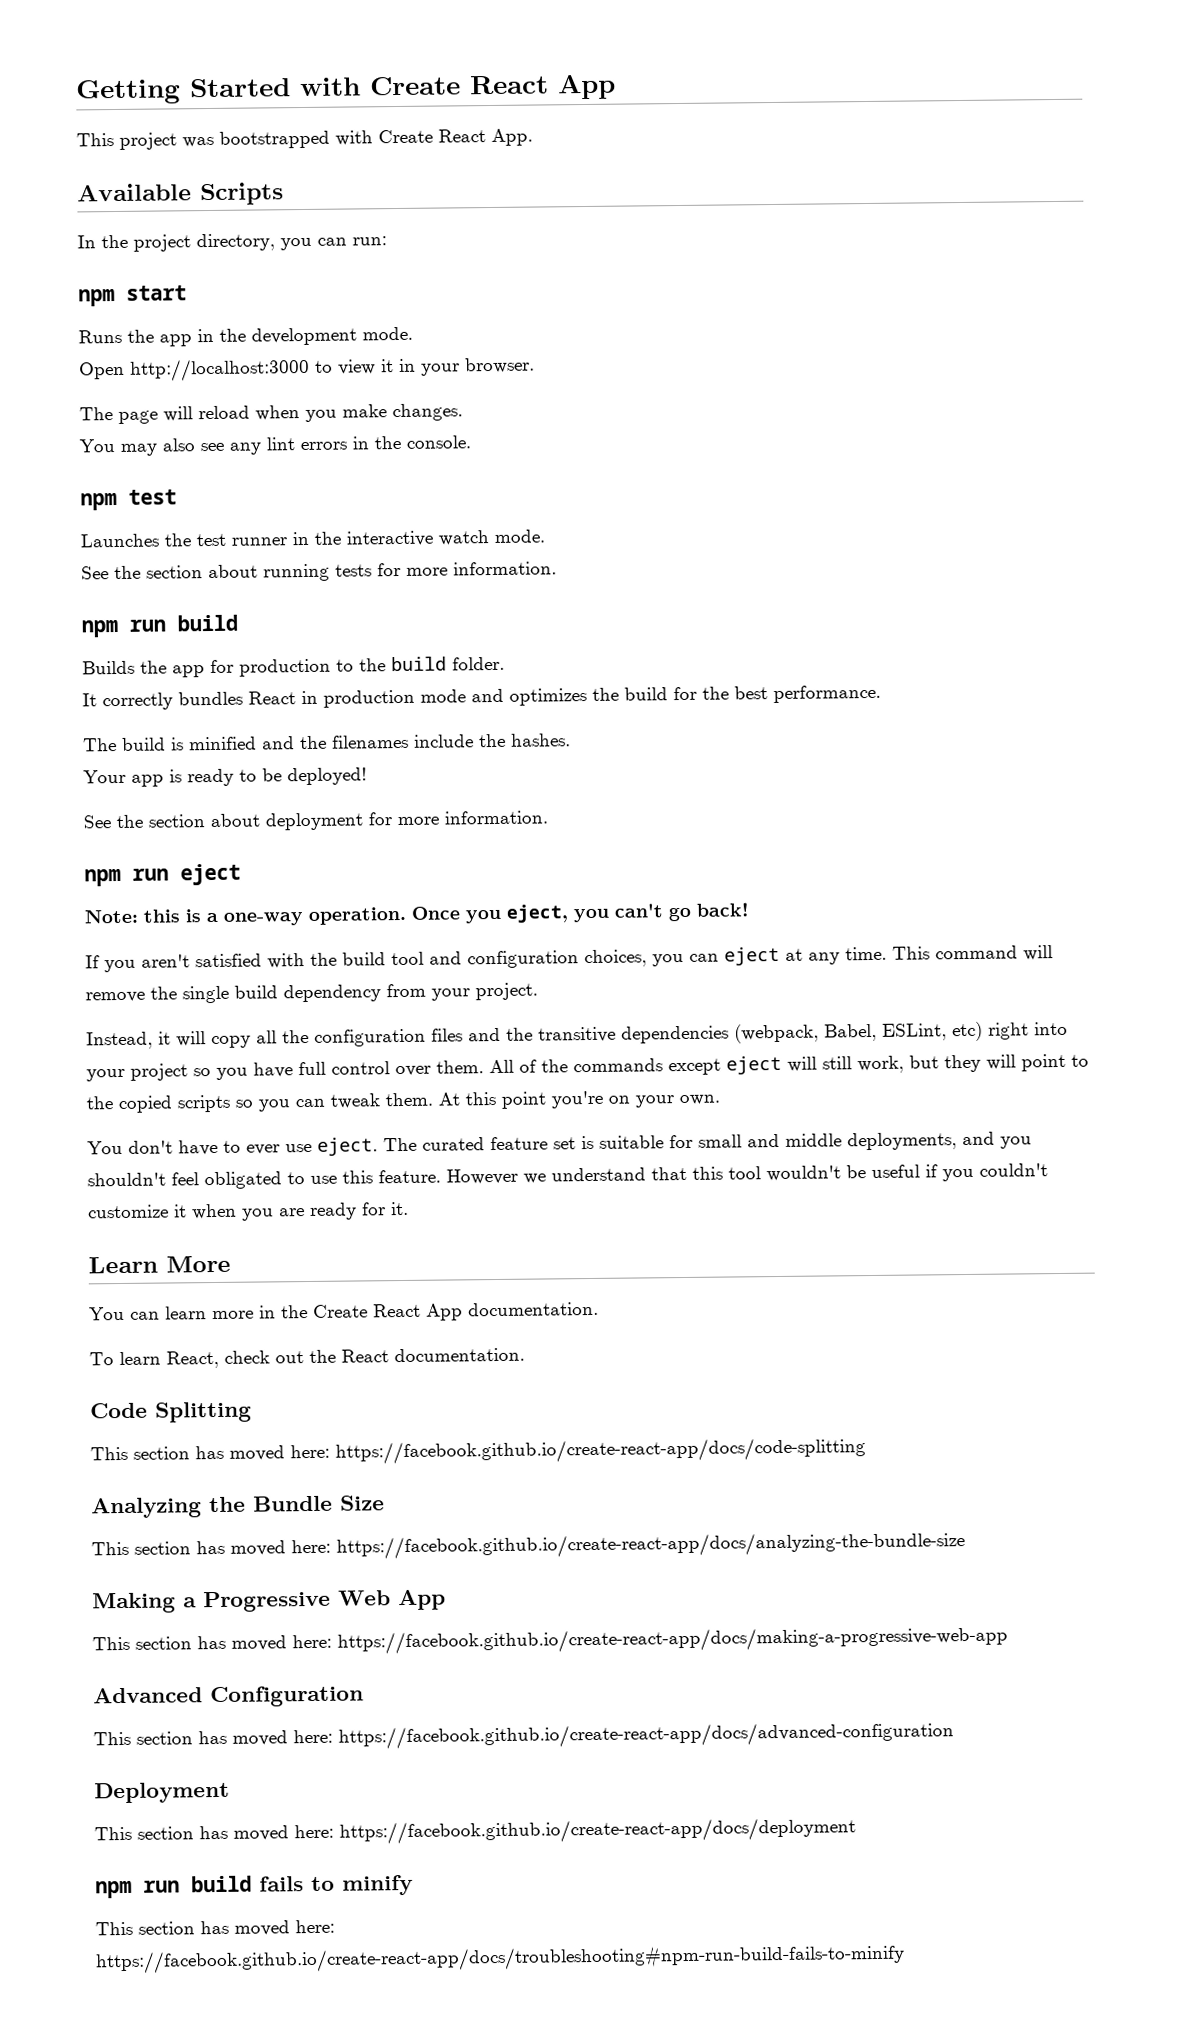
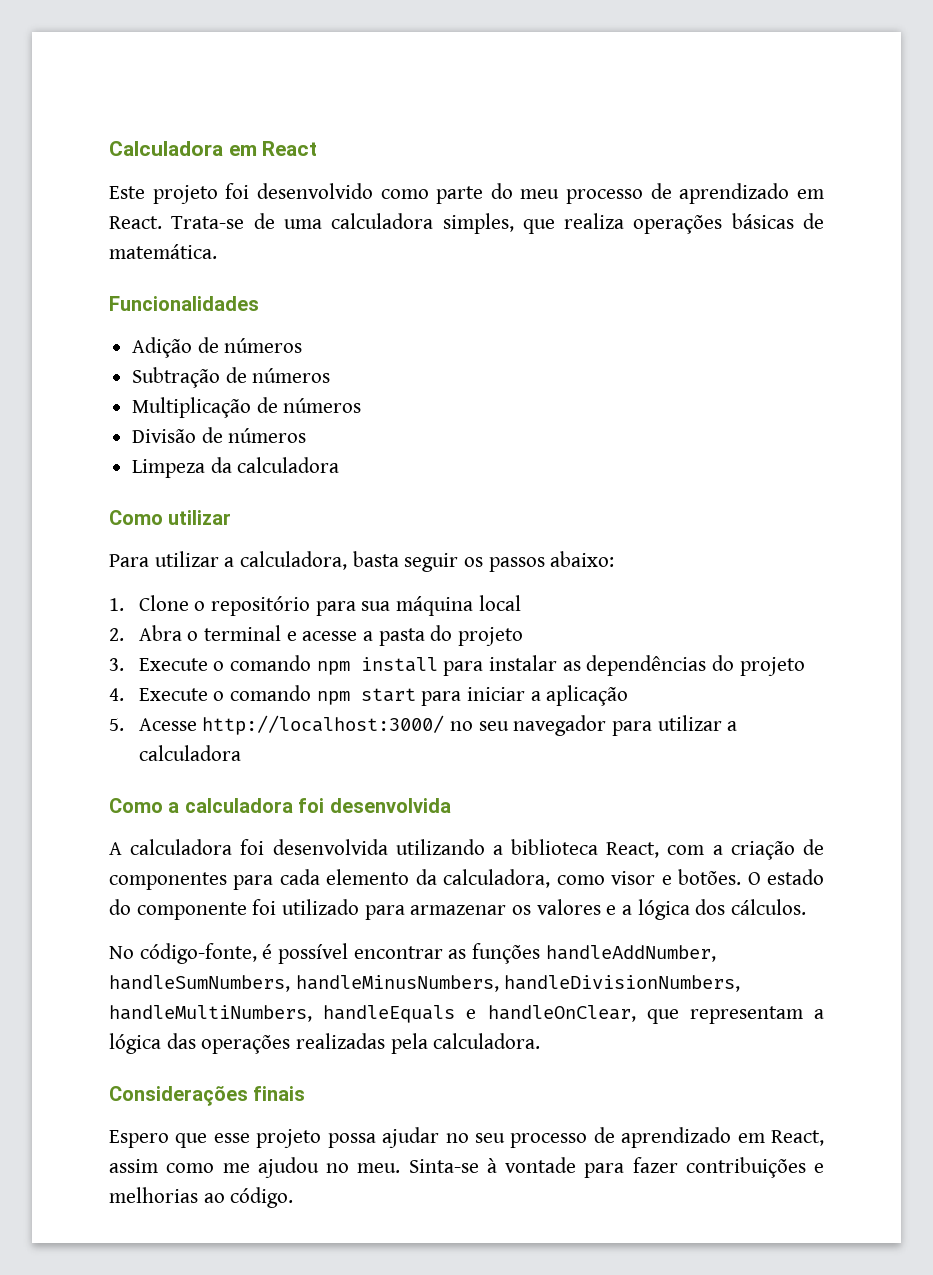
[76,73,616,105] [76,128,533,150] [77,182,284,206] [77,233,387,252] [78,285,187,307] [78,326,413,347] [79,357,535,382] [79,403,463,424] [79,435,471,456] [80,489,177,511] [80,529,545,548] [81,561,557,582] [81,614,238,638] [82,656,505,678] [82,684,881,711] [83,733,571,752] [83,767,367,787] [83,810,548,831] [84,863,241,887] [84,902,749,926] [85,945,1053,973] [85,982,538,1004] [86,1021,1068,1050] [86,1053,1089,1082] [86,1090,720,1114] [87,1131,1032,1156] [87,1163,1048,1190] [87,1201,409,1221] [88,1255,231,1274] [89,1301,599,1321] [89,1347,525,1369] [90,1401,252,1423] [90,1437,866,1465] [91,1495,385,1519] [91,1531,965,1560] [92,1589,446,1614] [92,1625,1008,1655] [93,1685,364,1708] [93,1721,954,1750] [94,1781,230,1804] [94,1817,856,1845] [95,1874,413,1899] [95,1919,335,1936] [95,1943,905,1975] Getting Started with Create React App // This project was bootstrapped with Create React App. // Available Scripts // In the project directory, you can run: // npm start // Runs the app in the development mode. // Open http://localhost:3000 to view it in your browser. // The page will reload when you make changes. // You may also see any lint errors in the console. // npm test // Launches the test runner in the interactive watch mode. // See the section about running tests for more information. // npm run build // Builds the app for production to the build folder. // It correctly bundles React in production mode and optimizes the build for the best performance. // The build is minified and the filenames include the hashes. // Your app is ready to be deployed! // See the section about deployment for more information. // npm run eject // Note: this is a one-way operation. Once you eject, you can't go back! // If you aren't satisfied with the build tool and configuration choices, you can eject at any time. This command will remove the single build dependency from your project. // Instead, it will copy all the configuration files and the transitive dependencies (webpack, Babel, ESLint, etc) right into your project so you have full control over them. All of the commands except eject will still work, but they will point to the copied scripts so you can tweak them. At this point you're on your own. // You don't have to ever use eject. The curated feature set is suitable for small and middle deployments, and you shouldn't feel obligated to use this feature. However we understand that this tool wouldn't be useful if you couldn't customize it when you are ready for it. // Learn More // You can learn more in the Create React App documentation. // To learn React, check out the React documentation. // Code Splitting // This section has moved here: https://facebook.github.io/create-react-app/docs/code-splitting // Analyzing the Bundle Size // This section has moved here: https://facebook.github.io/create-react-app/docs/analyzing-the-bundle-size // Making a Progressive Web App // This section has moved here: https://facebook.github.io/create-react-app/docs/making-a-progressive-web-app // Advanced Configuration // This section has moved here: https://facebook.github.io/create-react-app/docs/advanced-configuration // Deployment // This section has moved here: https://facebook.github.io/create-react-app/docs/deployment // npm run build fails to minify // This section has moved here: https://facebook.github.io/create-react-app/docs/troubleshooting#npm-run-build-fails-to-minify -> [109,141,318,156] [109,183,824,204] [109,213,824,234] [109,244,217,259] [109,296,259,311] [132,337,303,358] [132,367,331,388] [132,397,362,418] [132,427,307,443] [132,457,340,478] [109,510,232,525] [109,551,615,572] [109,595,521,616] [109,625,523,646] [109,655,805,676] [109,685,629,706] [109,715,738,736] [138,745,241,761] [109,798,451,813] [109,839,824,860] [109,869,825,890] [109,899,807,920] [109,943,716,964] [109,975,741,992] [109,1005,824,1024] [109,1033,541,1054] [109,1086,306,1106] [109,1127,824,1148] [109,1157,824,1178] [109,1187,294,1208] Calculadora em React // Este projeto foi desenvolvido como parte do meu processo de aprendizado em React. Trata-se de uma calculadora simples, que realiza operações básicas de matemática. // Funcionalidades // Adição de números // Subtração de números // Multiplicação de números // Divisão de números // Limpeza da calculadora // Como utilizar // Para utilizar a calculadora, basta seguir os passos abaixo: // 1. Clone o repositório para sua máquina local // 2. Abra o terminal e acesse a pasta do projeto // 3. Execute o comando npm install para instalar as dependências do projeto // 4. Execute o comando npm start para iniciar a aplicação // 5. Acesse http://localhost:3000/ no seu navegador para utilizar a calculadora // Como a calculadora foi desenvolvida // A calculadora foi desenvolvida utilizando a biblioteca React, com a criação de componentes para cada elemento da calculadora, como visor e botões. O estado do componente foi utilizado para armazenar os valores e a lógica dos cálculos. // No código-fonte, é possível encontrar as funções handleAddNumber, handleSumNumbers, handleMinusNumbers, handleDivisionNumbers, handleMultiNumbers, handleEquals e handleOnClear, que representam a lógica das operações realizadas pela calculadora. // Considerações finais // Espero que esse projeto possa ajudar no seu processo de aprendizado em React, assim como me ajudou no meu. Sinta-se à vontade para fazer contribuições e melhorias ao código.

